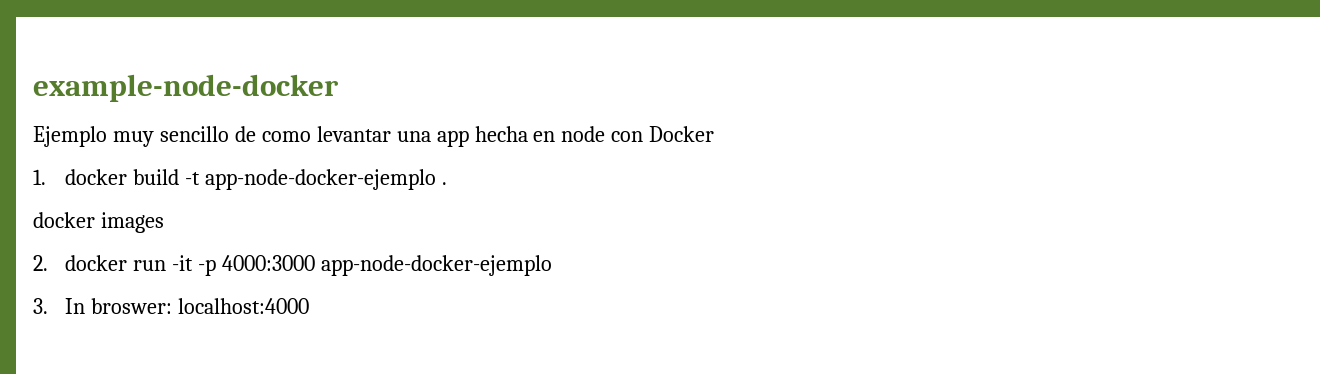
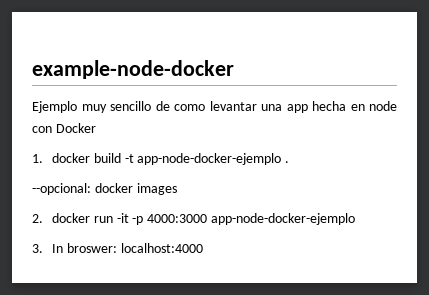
(447, 183) none -> [32,183,91,195] --opcional:

